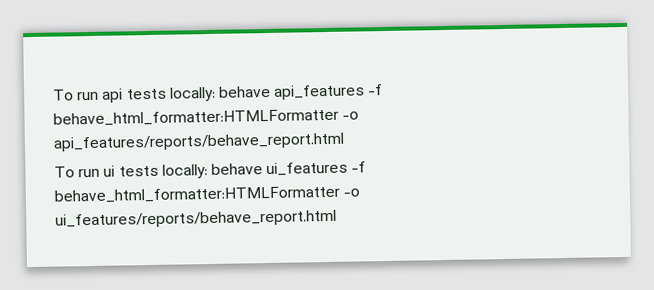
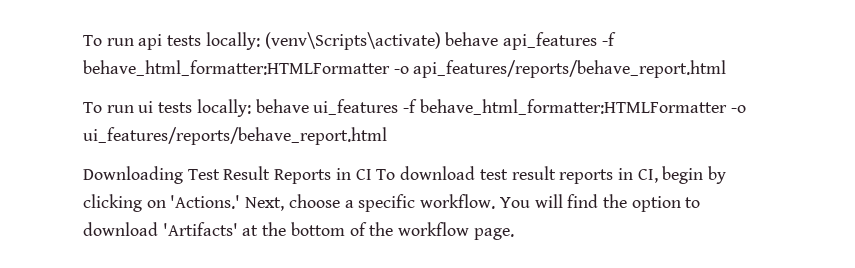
(216, 94) none -> [264,32,441,50] (venv\Scripts\activate)
(337, 219) none -> [83,166,727,184] [83,194,701,212] [83,222,514,240] // Downloading Test Result Reports in CI To download test result reports in CI, begin by clicking on 'Actions.' Next, choose a specific workflow. You will find the option to download 'Artifacts' at the bottom of the workflow page.

